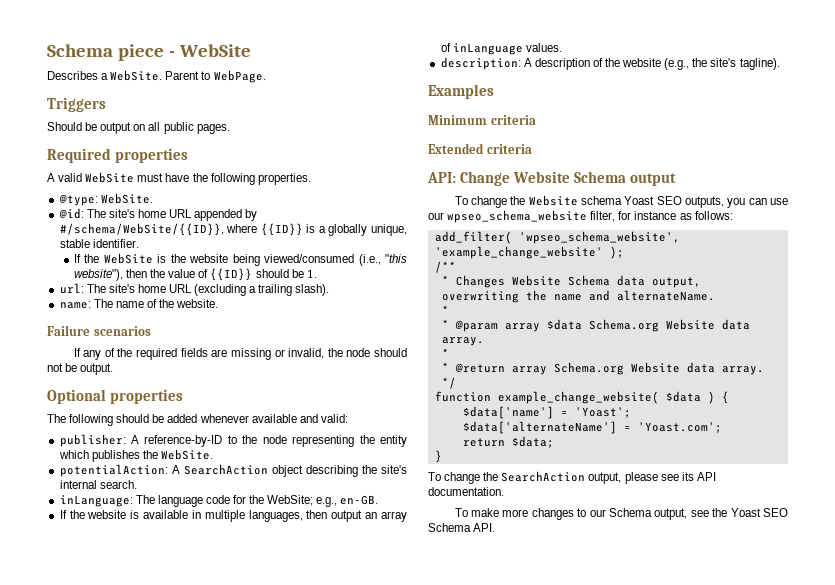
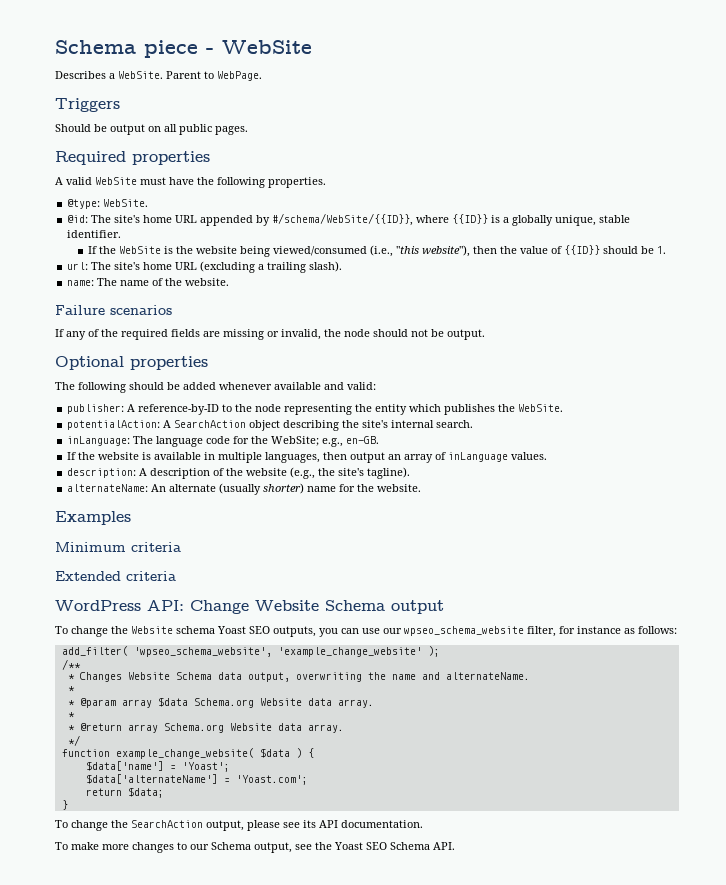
(780, 64) none -> [67,483,422,495] // alternateName: An alternate (usually shorter) name for the website.
(532, 149) none -> [55,600,141,611] WordPress

